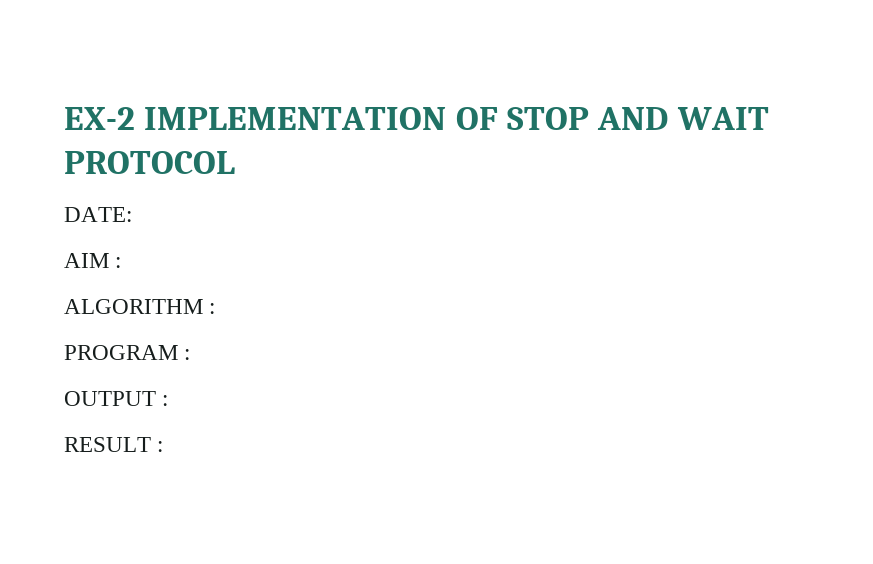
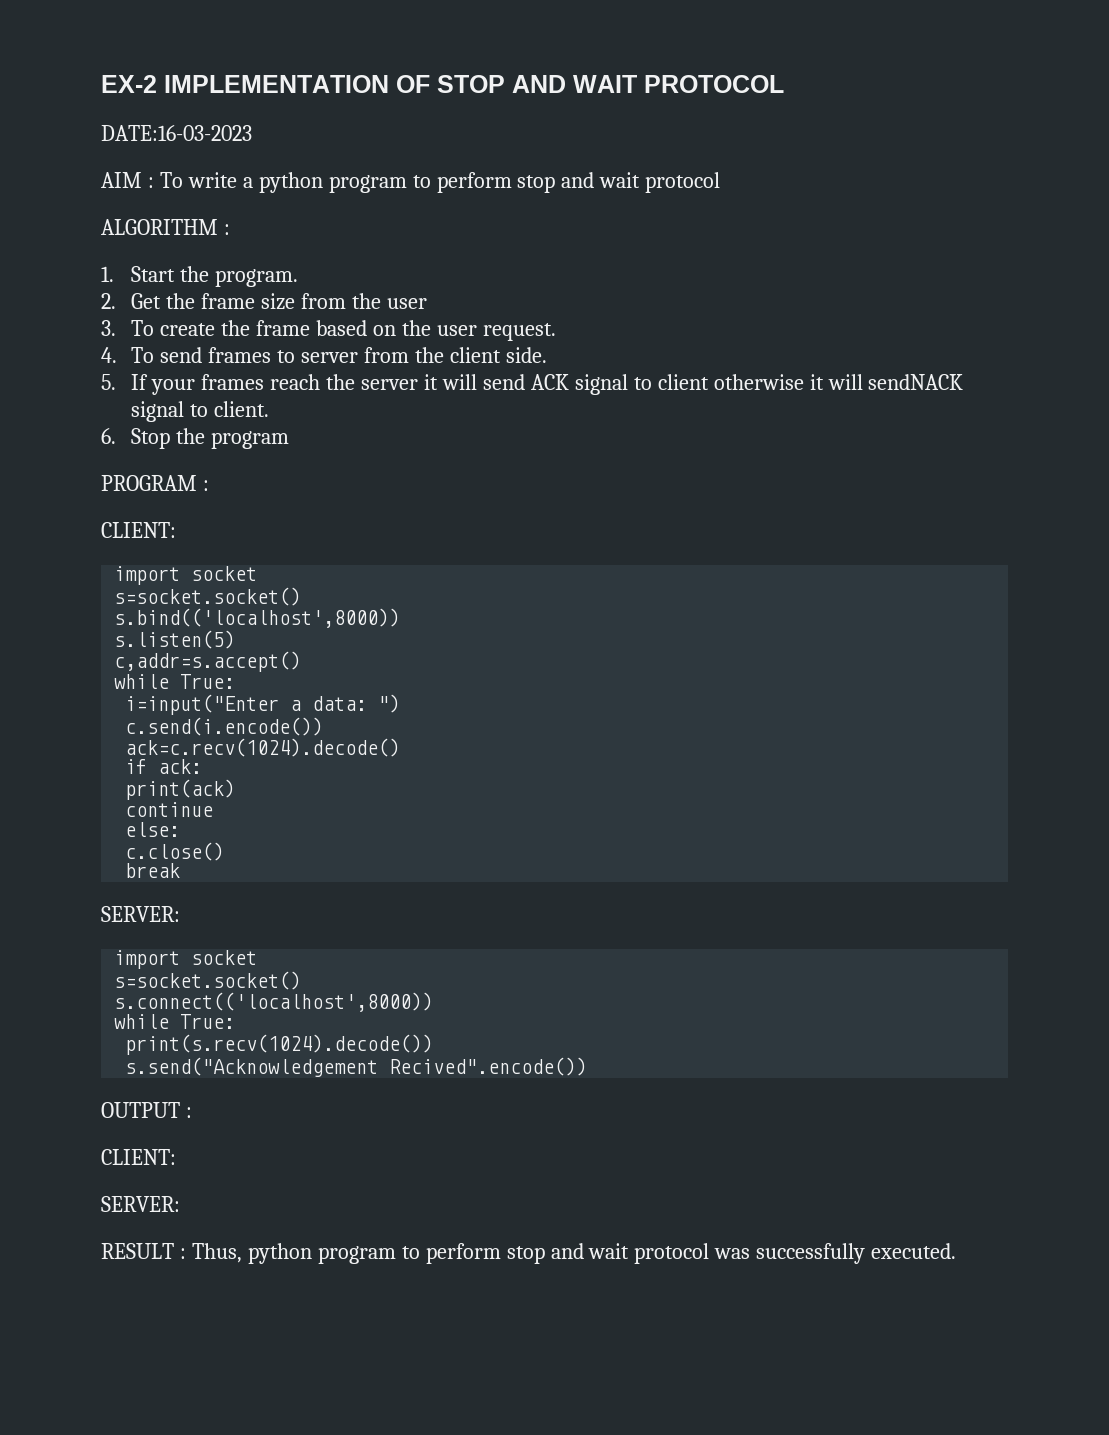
[64,207,132,222] DATE: -> [101,125,252,141] DATE:16-03-2023
[64,299,216,314] [64,345,191,360] // ALGORITHM : // PROGRAM : -> [159,172,721,193] [101,219,230,235] [101,266,299,287] [101,293,428,310] [101,320,556,341] [101,347,547,363] [101,374,964,395] [131,401,270,422] [101,428,290,449] [101,475,209,491] [101,522,176,538] [114,566,258,585] [114,587,302,606] [114,608,401,628] [114,630,236,649] [114,651,302,672] [114,674,236,689] [125,694,401,715] [125,717,324,736] [125,738,401,757] [125,759,203,774] [125,779,236,800] [125,802,214,817] [125,822,181,837] [125,842,225,861] [125,863,181,878] [101,906,180,922] [114,950,258,969] [114,971,302,990] [114,992,434,1012] [114,1014,236,1029] [125,1034,434,1055] [125,1057,588,1077] To write a python program to perform stop and wait protocol // ALGORITHM : // 1. Start the program. // 2. Get the frame size from the user // 3. To create the frame based on the user request. // 4. To send frames to server from the client side. // 5. If your frames reach the server it will send ACK signal to client otherwise it will sendNACK signal to client. // 6. Stop the program // PROGRAM : // CLIENT: // import socket // s=socket.socket() // s.bind(('localhost',8000)) // s.listen(5) // c,addr=s.accept() // while True: // i=input("Enter a data: ") // c.send(i.encode()) // ack=c.recv(1024).decode() // if ack: // print(ack) // continue // else: // c.close() // break // SERVER: // import socket // s=socket.socket() // s.connect(('localhost',8000)) // while True: // print(s.recv(1024).decode()) // s.send("Acknowledgement Recived".encode())
(169, 400) none -> [101,1149,176,1165] [101,1196,180,1212] // CLIENT: // SERVER:
(164, 446) none -> [191,1243,957,1264] Thus, python program to perform stop and wait protocol was successfully executed.

